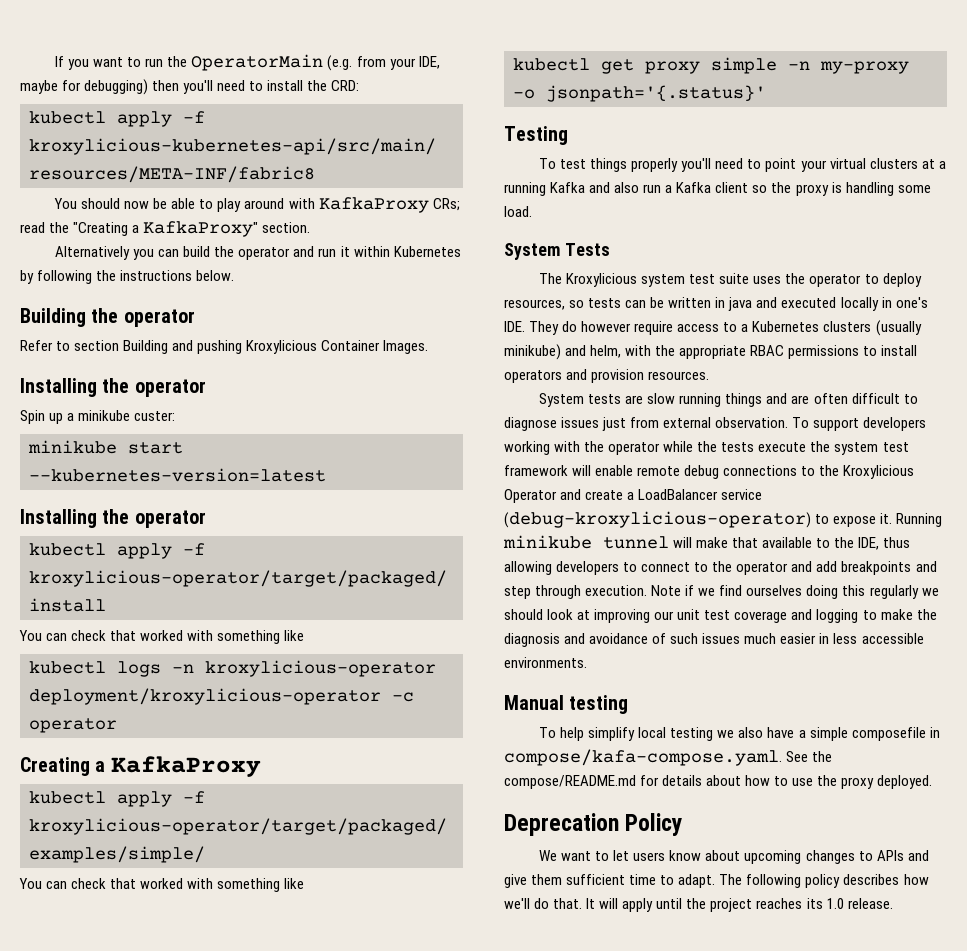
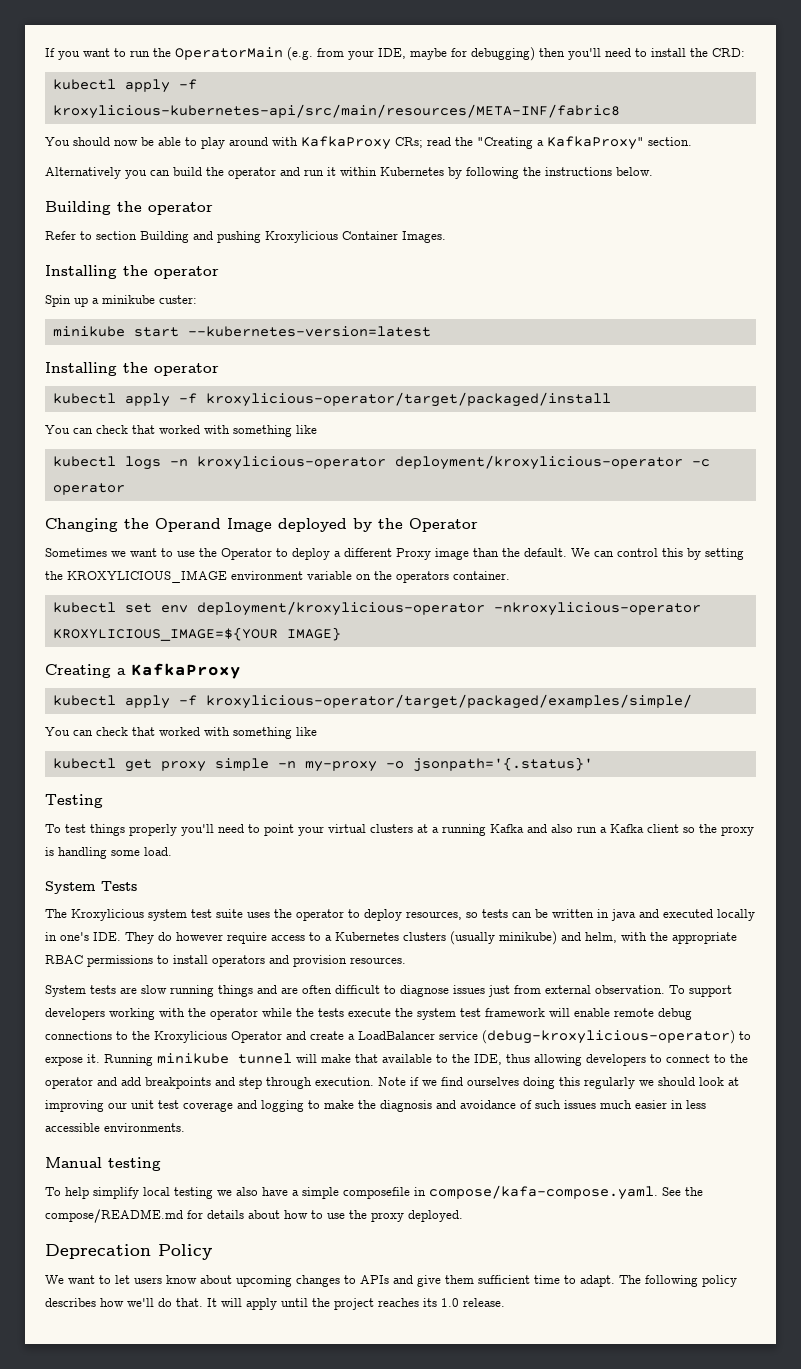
(117, 725) none -> [45,518,478,532] [45,548,744,560] [45,570,510,583] [52,601,701,616] [52,627,341,641] // Changing the Operand Image deployed by the Operator // Sometimes we want to use the Operator to deploy a different Proxy image than the default. We can control this by setting the KROXYLICIOUS_IMAGE environment variable on the operators container. // kubectl set env deployment/kroxylicious-operator -nkroxylicious-operator KROXYLICIOUS_IMAGE=${YOUR IMAGE}

